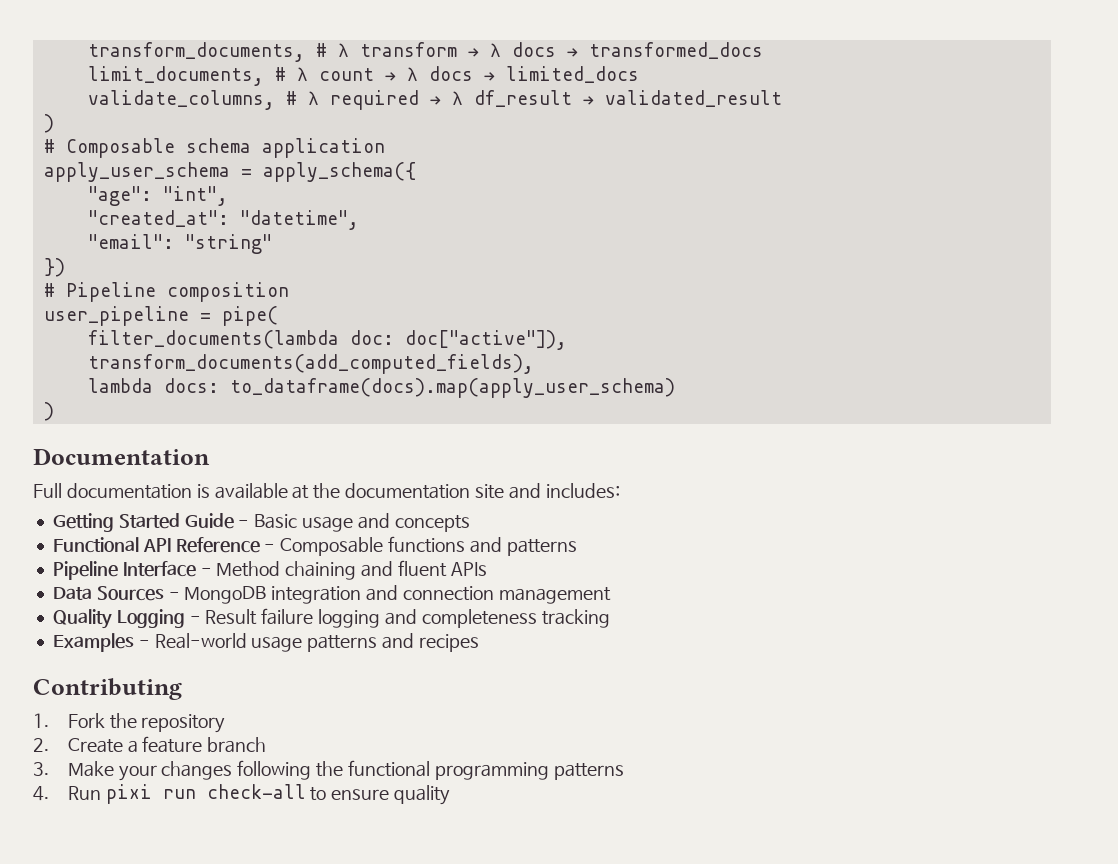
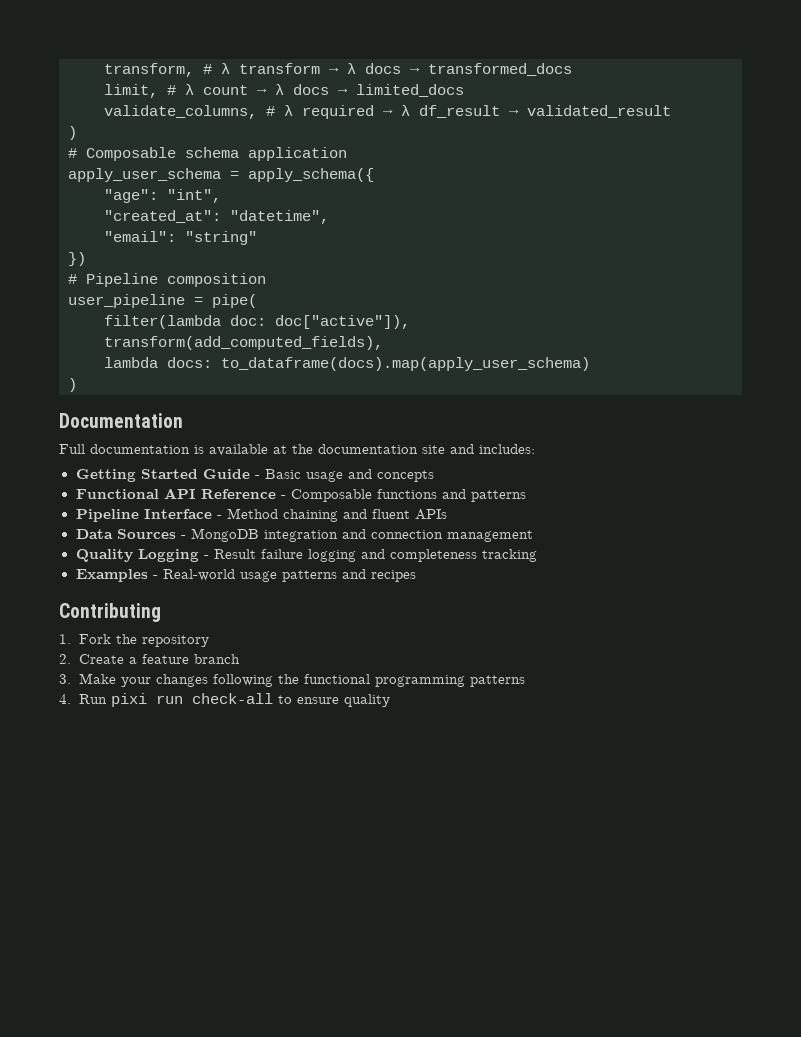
[87,42,305,62] transform_documents, -> [104,63,194,77] transform,
[87,66,264,86] limit_documents, -> [104,84,158,98] limit,
[87,330,339,349] filter_documents(lambda -> [104,315,221,329] filter(lambda
[87,354,534,374] transform_documents(add_computed_fields), -> [104,336,383,350] transform(add_computed_fields),

